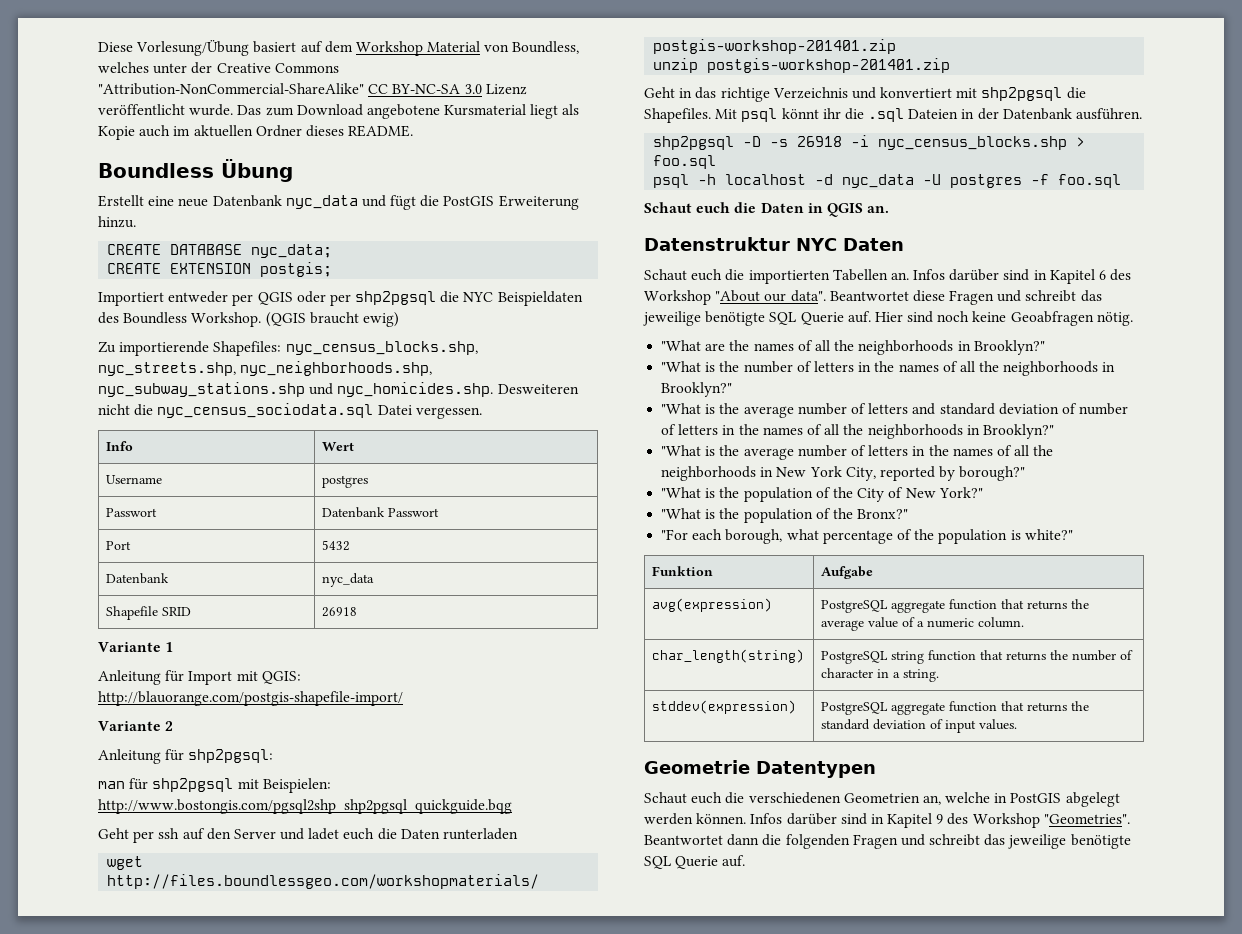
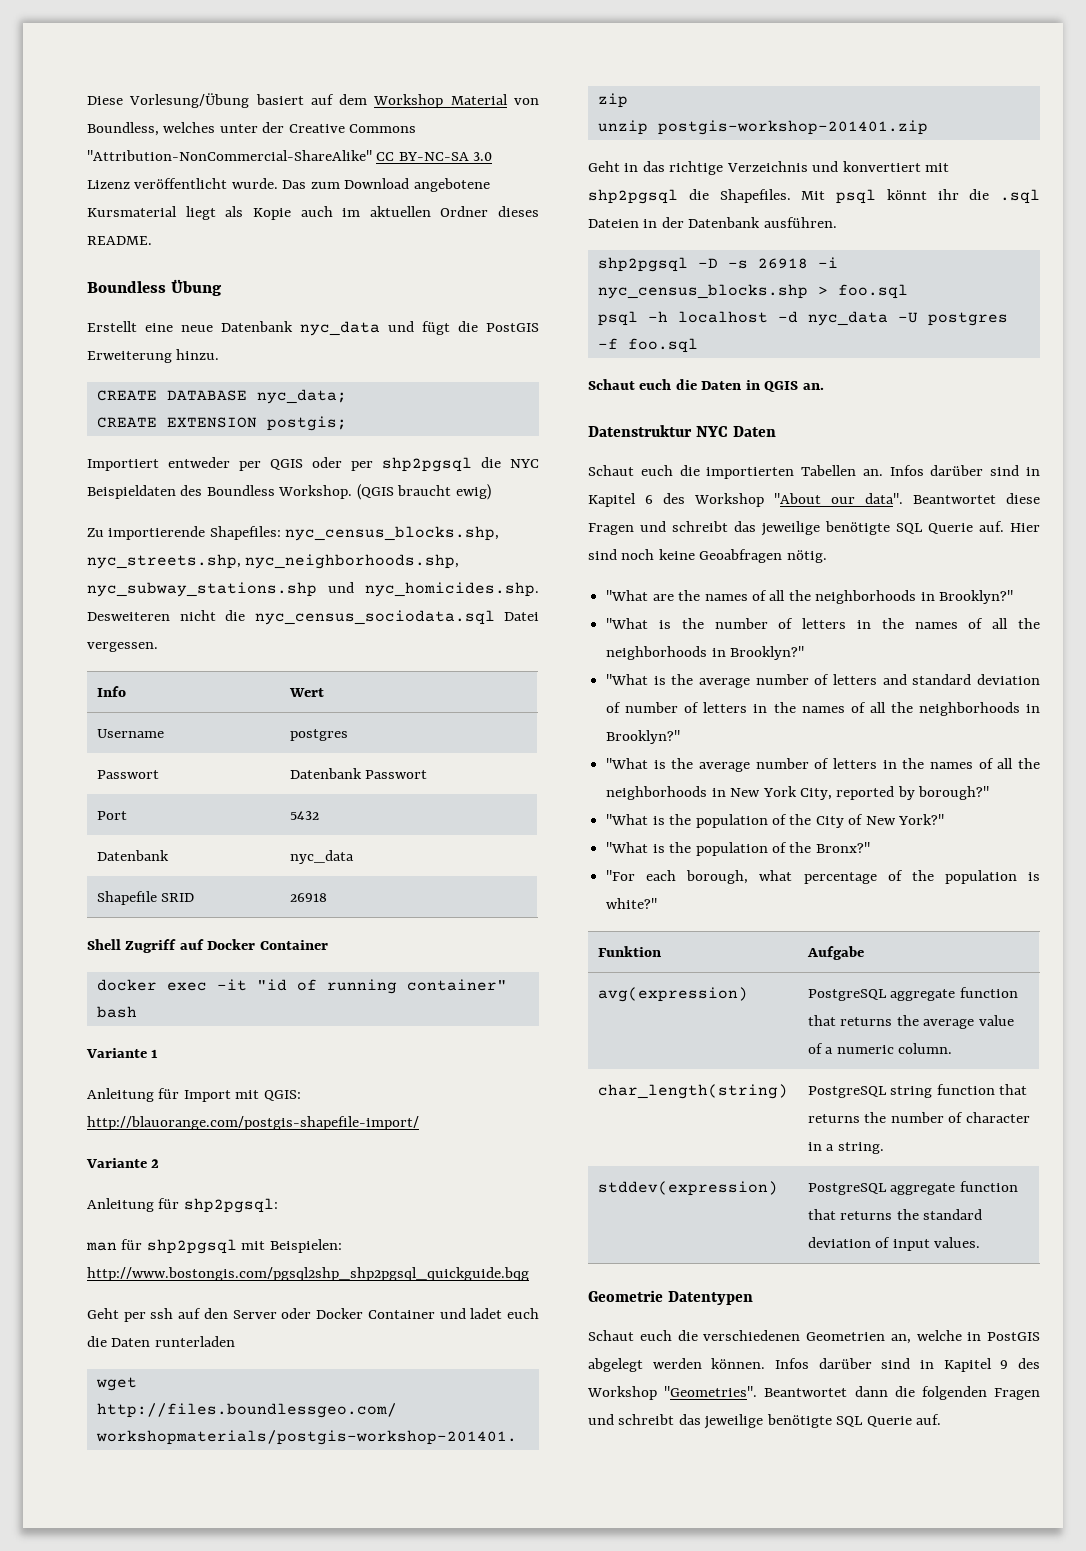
(358, 612) none -> [87,939,328,953] [96,979,507,994] [96,1006,137,1018] // Shell Zugriff auf Docker Container // docker exec -it "id of running container" bash
(276, 834) none -> [281,1308,435,1319] oder Docker Container

